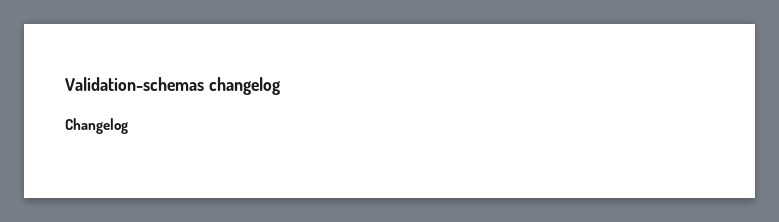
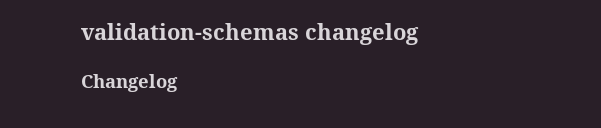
[65,77,204,91] Validation-schemas -> [81,23,299,40] validation-schemas

